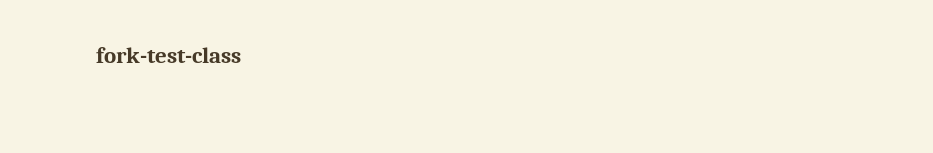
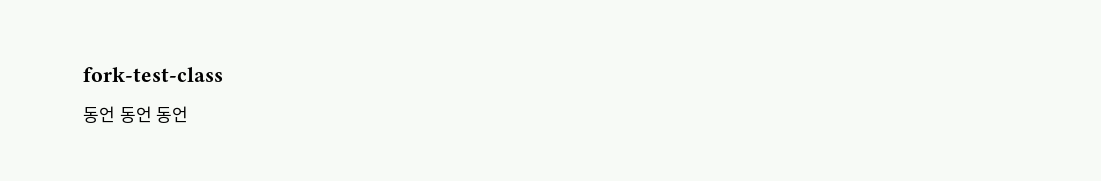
(241, 55) none -> [83,106,189,123] // 동언 동언 동언

